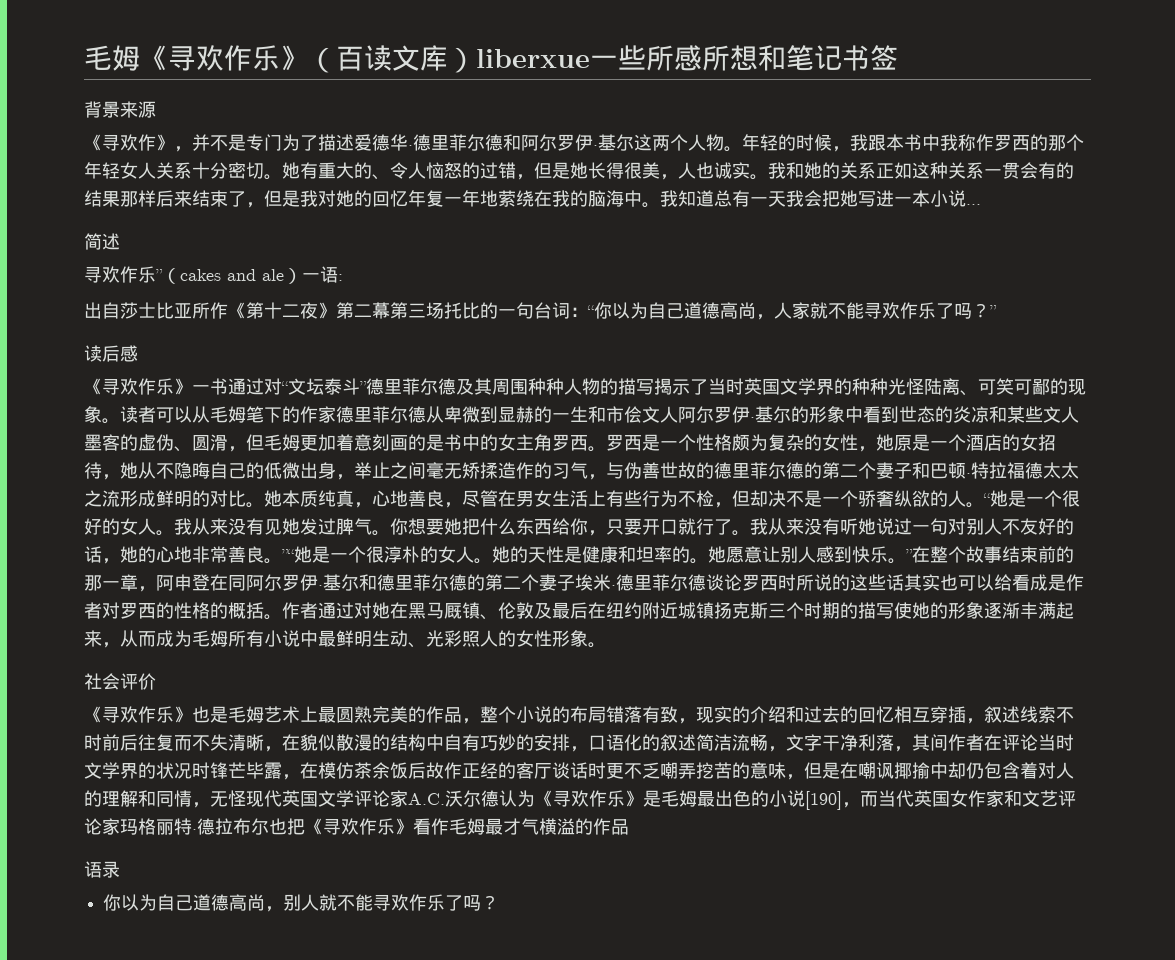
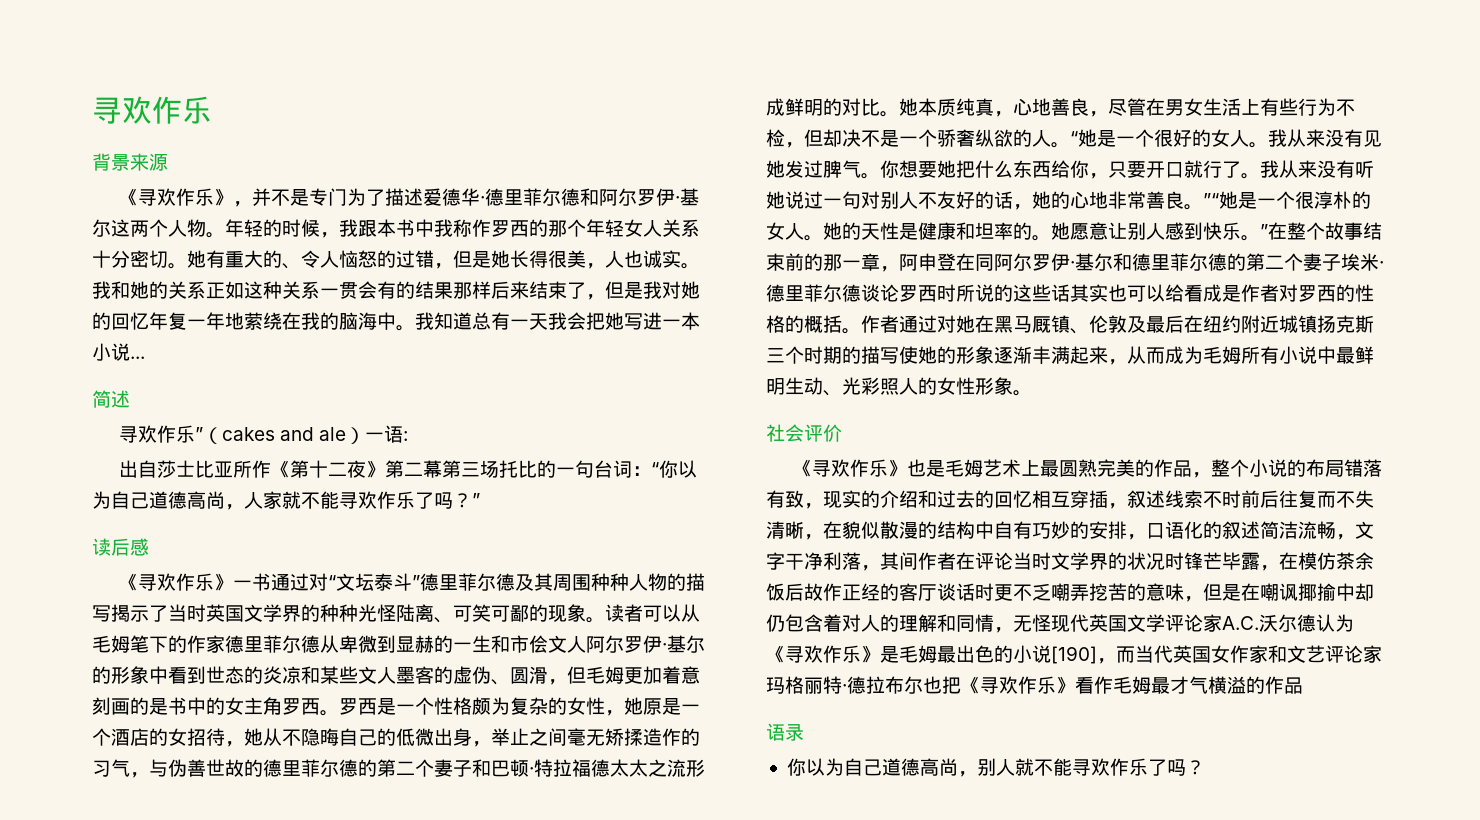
[84,45,898,73] 毛姆《寻欢作乐》（百读文库）liberxue一些所感所想和笔记书签 -> [92,96,212,124] 寻欢作乐
(156, 142) none -> [194,188,214,206] 乐

